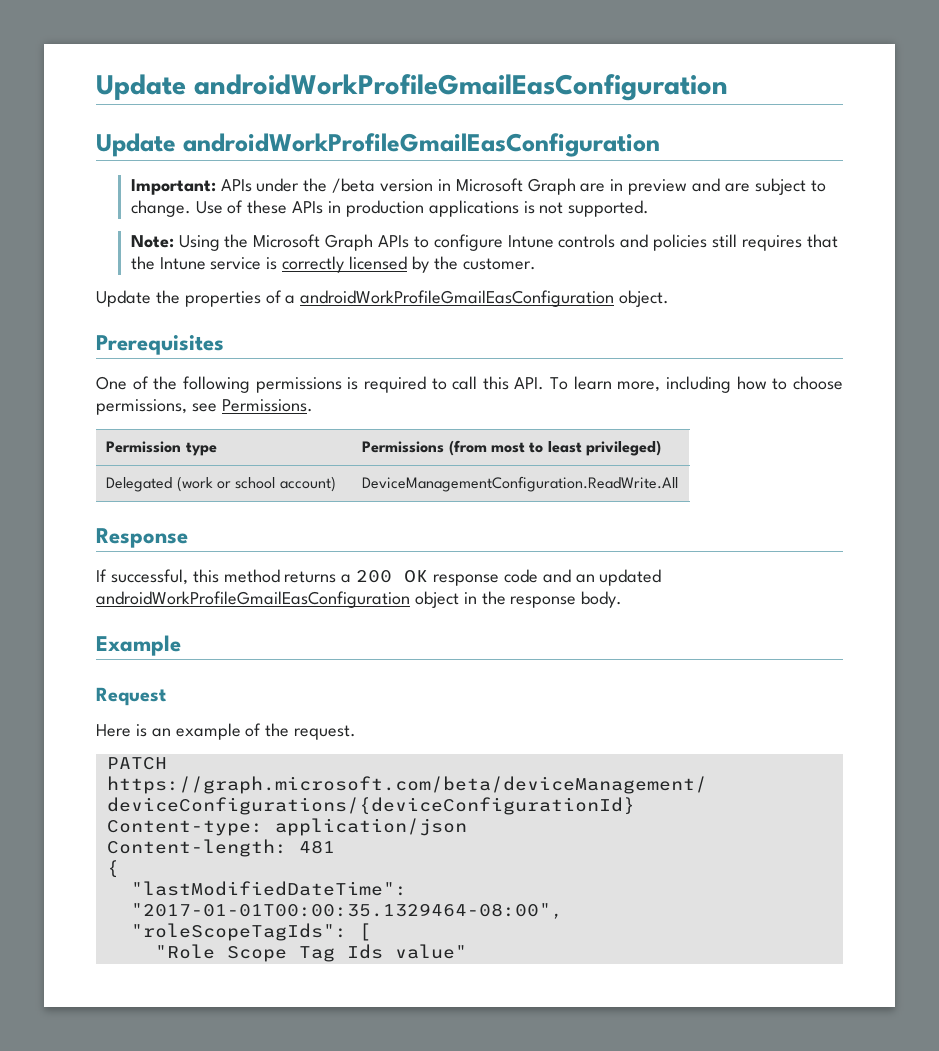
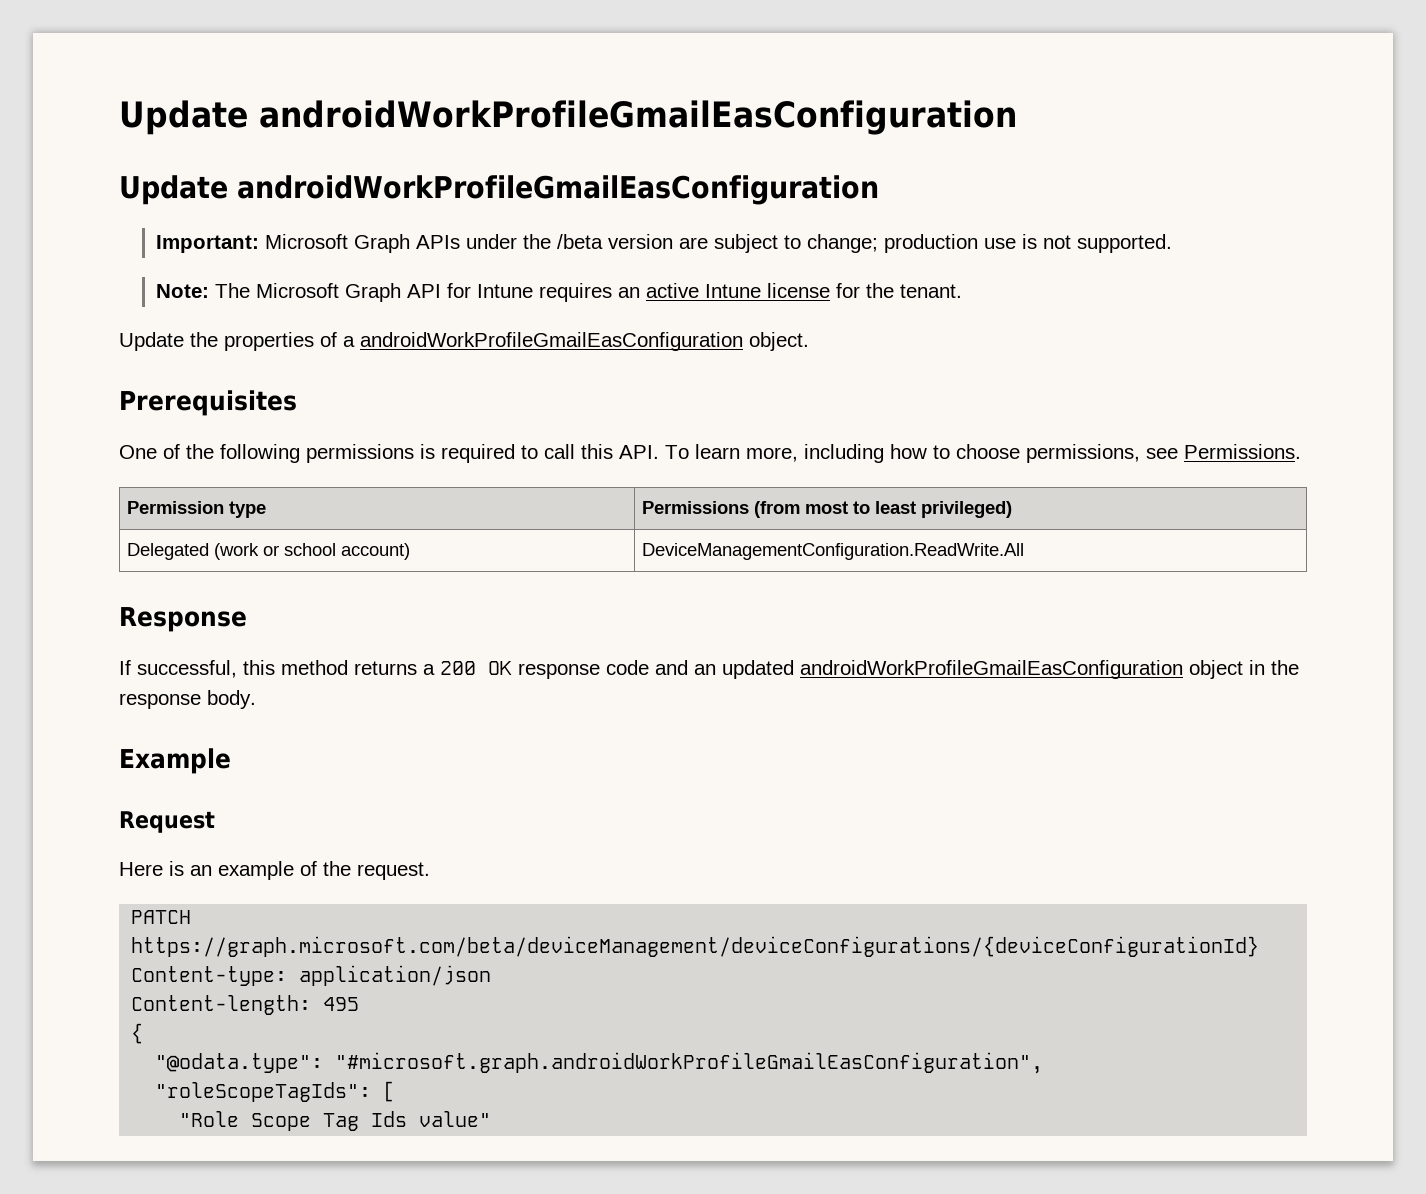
(216, 187) none -> [265,234,411,253] Microsoft Graph
[437,178,826,195] [130,200,650,217] [130,234,838,251] [130,256,536,273] in Microsoft Graph are in preview and are subject to change. Use of these APIs in production applications is not supported. // Note: Using the Microsoft Graph APIs to configure Intune controls and policies still requires that the Intune service is correctly licensed by the customer. -> [679,234,1173,253] [156,283,963,302] are subject to change; production use is not supported. // Note: The Microsoft Graph API for Intune requires an active Intune license for the tenant.
[298,840,335,854] 481 -> [323,997,360,1011] 495
[130,881,407,896] [130,903,563,919] "lastModifiedDateTime": "2017-01-01T00:00:35.1329464-08:00", -> [155,1052,1044,1074] "@odata.type": "#microsoft.graph.androidWorkProfileGmailEasConfiguration",

